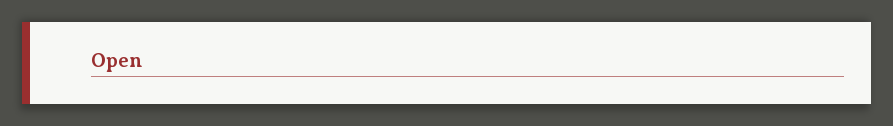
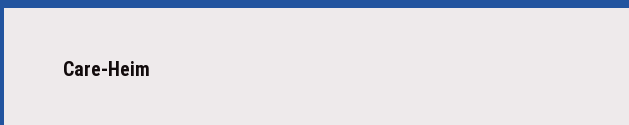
[91,53,143,72] Open -> [63,61,150,76] Care-Heim

